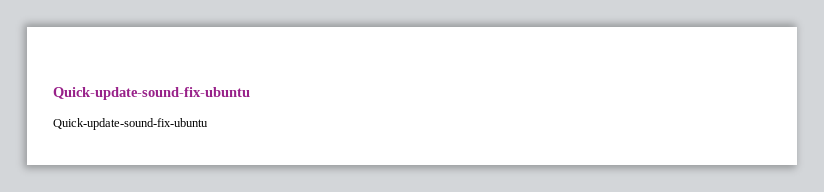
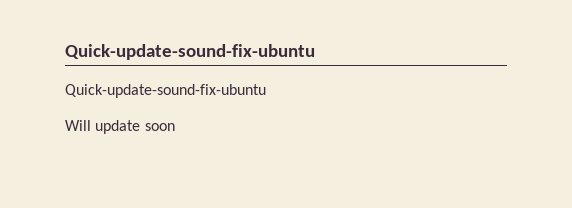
(208, 124) none -> [65,120,175,134] // Will update soon

